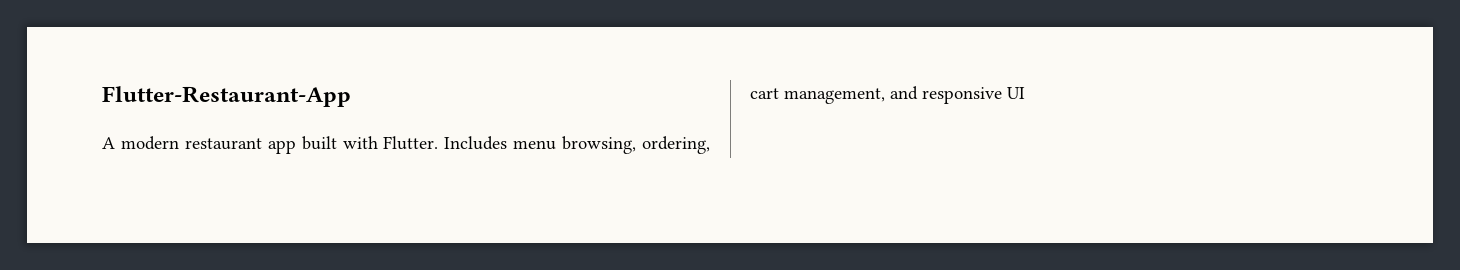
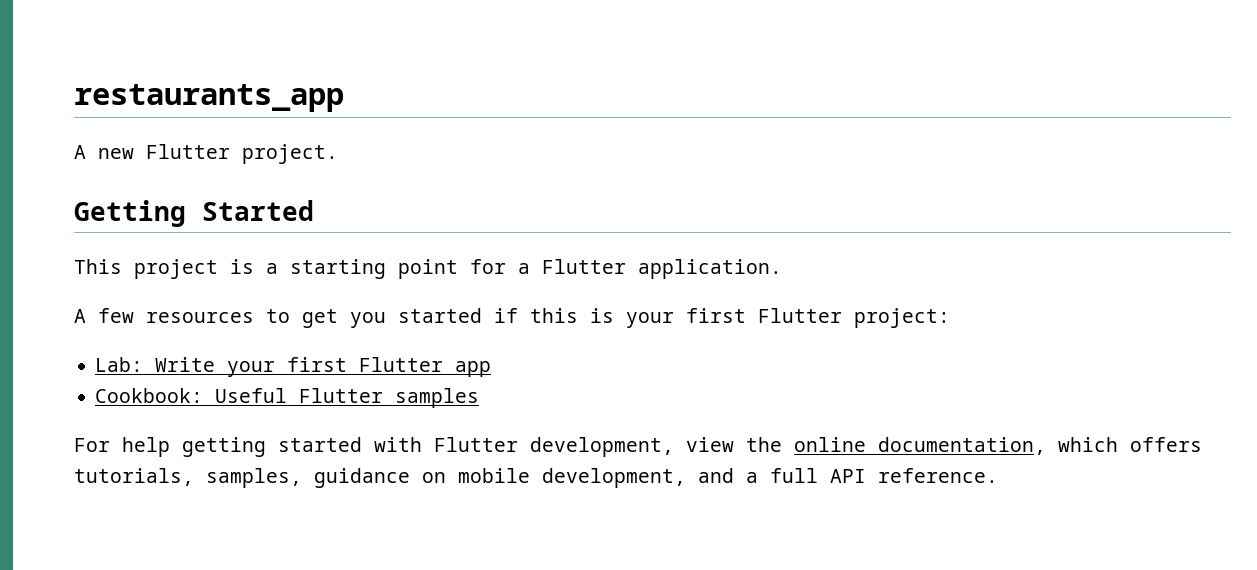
[102,86,351,107] [102,136,710,154] [750,86,1025,104] Flutter-Restaurant-App // A modern restaurant app built with Flutter. Includes menu browsing, ordering, cart management, and responsive UI -> [74,84,344,112] [74,144,338,164] [74,200,314,227] [74,259,782,279] [74,308,950,328] [95,357,492,377] [95,388,480,408] [74,437,1202,457] [74,468,998,488] restaurants_app // A new Flutter project. // Getting Started // This project is a starting point for a Flutter application. // A few resources to get you started if this is your first Flutter project: // Lab: Write your first Flutter app // Cookbook: Useful Flutter samples // For help getting started with Flutter development, view the online documentation, which offers tutorials, samples, guidance on mobile development, and a full API reference.

